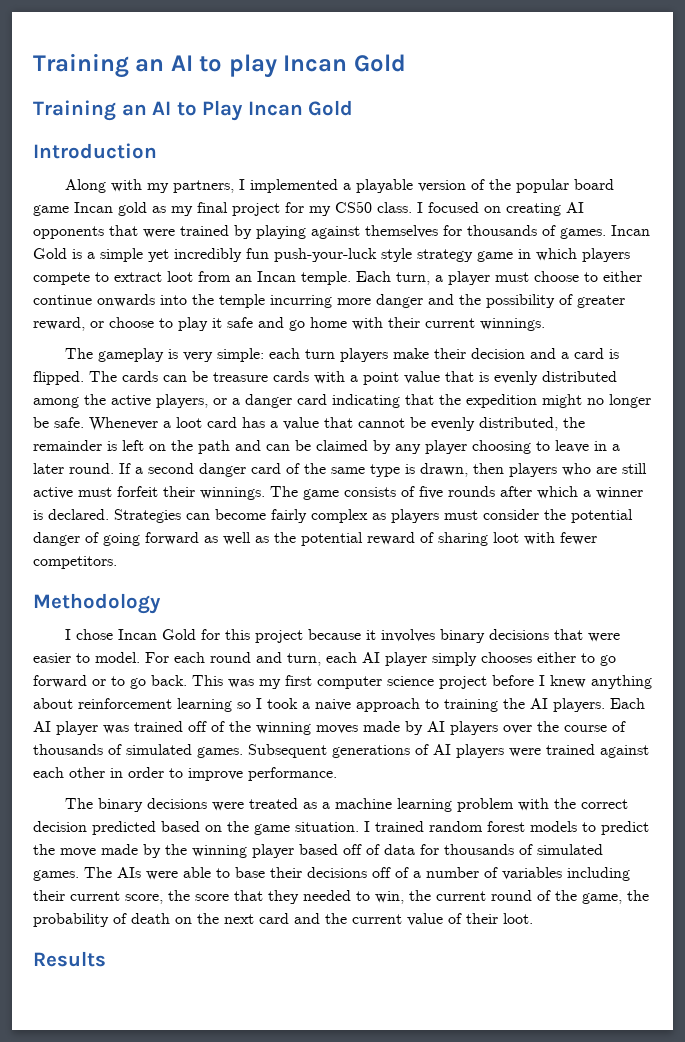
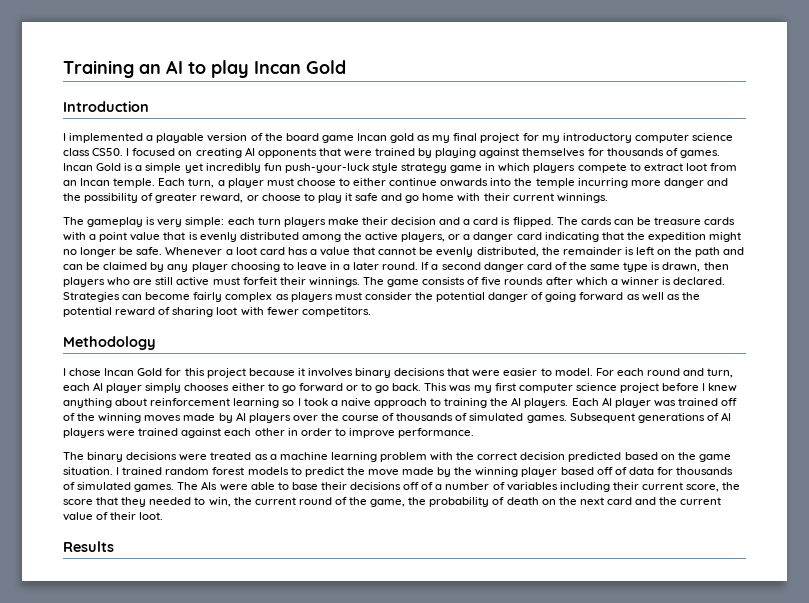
[33,100,354,121] [33,143,157,159] [65,179,235,193] Training an AI to Play Incan Gold // Introduction // Along with my partners, -> [63,101,149,112] Introduction //
[516,179,570,193] popular -> (283, 137) none
[335,201,412,213] CS50 class. -> [562,133,733,143] [63,148,124,156] introductory computer science class CS50.

